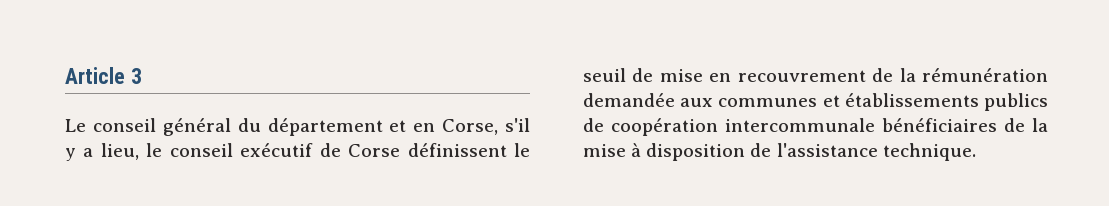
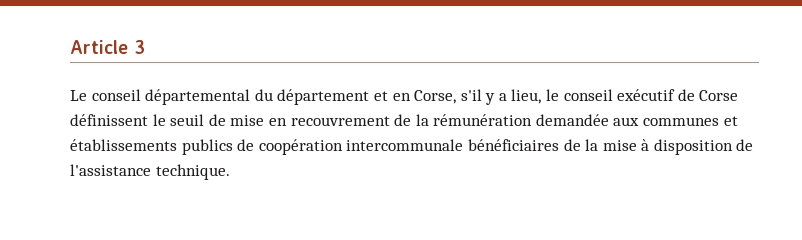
[162,118,231,136] général -> [145,89,251,105] départemental

